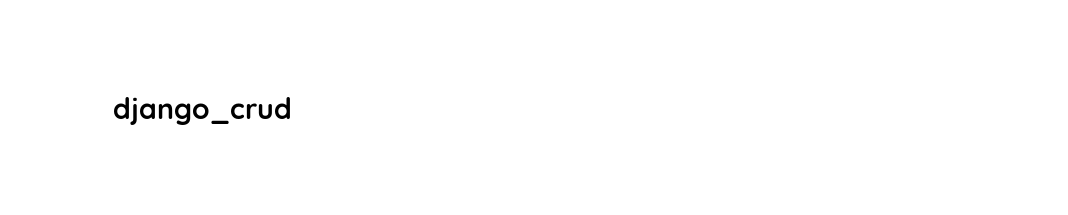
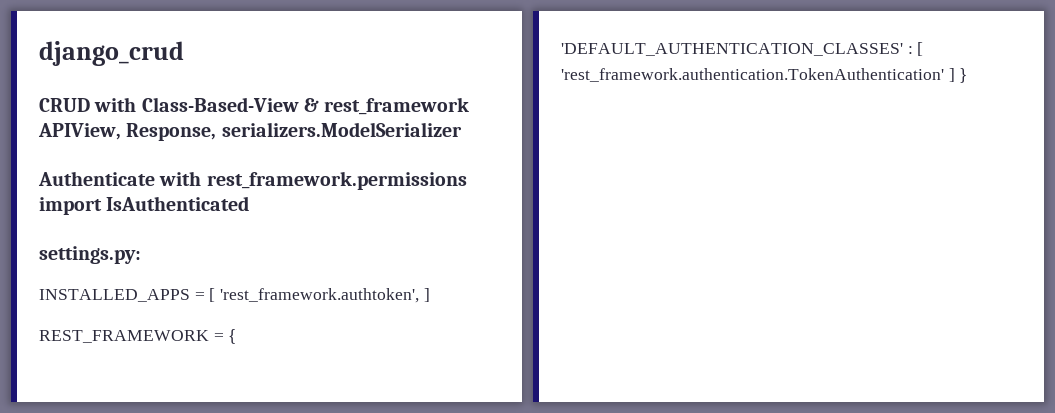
(292, 111) none -> [39,97,470,115] [38,122,462,141] [38,171,467,190] [39,196,250,215] [39,246,141,264] [39,288,430,303] [39,329,237,344] [561,42,924,56] [561,68,968,83] // CRUD with Class-Based-View & rest_framework APIView, Response, serializers.ModelSerializer // Authenticate with rest_framework.permissions import IsAuthenticated // settings.py: // INSTALLED_APPS = [ 'rest_framework.authtoken', ] // REST_FRAMEWORK = { 'DEFAULT_AUTHENTICATION_CLASSES' : [ 'rest_framework.authentication.TokenAuthentication' ] }

